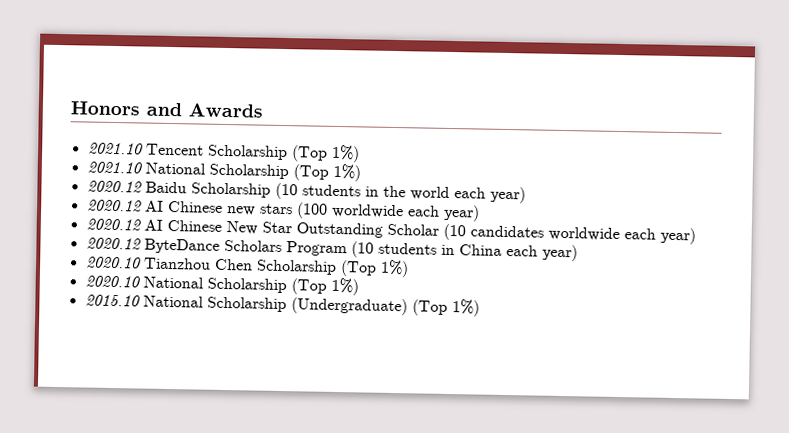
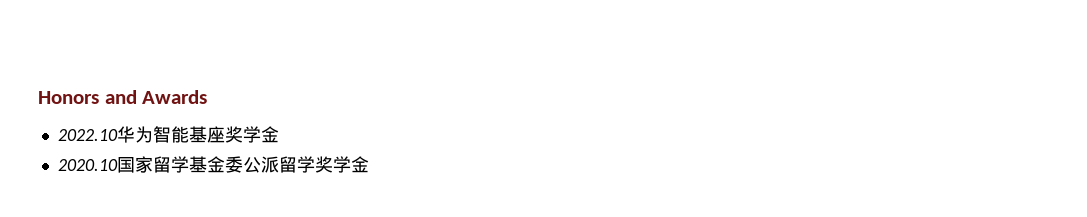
[87,142,360,163] [86,161,361,182] [86,180,526,204] [86,199,480,222] [85,218,696,245] [85,237,578,262] [85,256,409,278] [84,275,359,296] [84,294,480,317] 2021.10 Tencent Scholarship (Top 1%) // 2021.10 National Scholarship (Top 1%) // 2020.12 Baidu Scholarship (10 students in the world each year) // 2020.12 AI Chinese new stars (100 worldwide each year) // 2020.12 AI Chinese New Star Outstanding Scholar (10 candidates worldwide each year) // 2020.12 ByteDance Scholars Program (10 students in China each year) // 2020.10 Tianzhou Chen Scholarship (Top 1%) // 2020.10 National Scholarship (Top 1%) // 2015.10 National Scholarship (Undergraduate) (Top 1%) -> [57,126,279,143] [57,156,369,173] 2022.10华为智能基座奖学金 // 2020.10国家留学基金委公派留学奖学金

